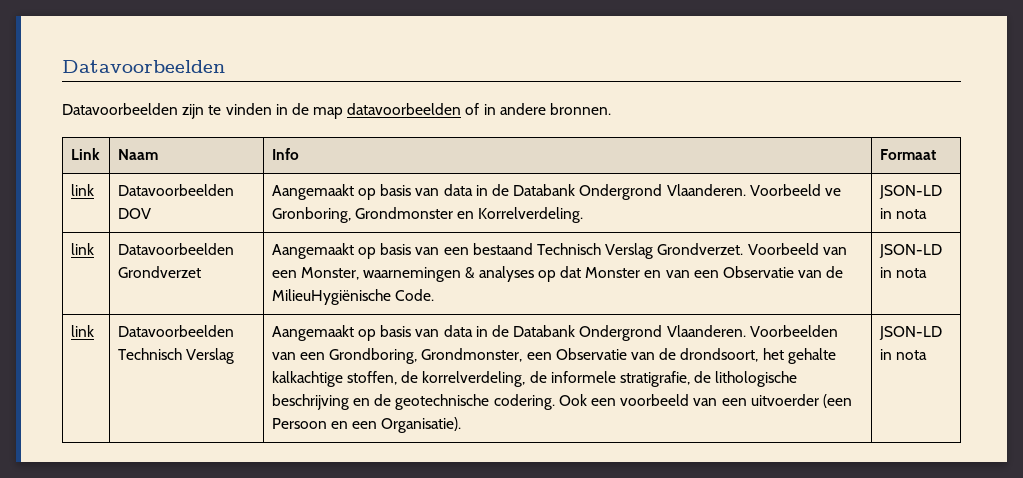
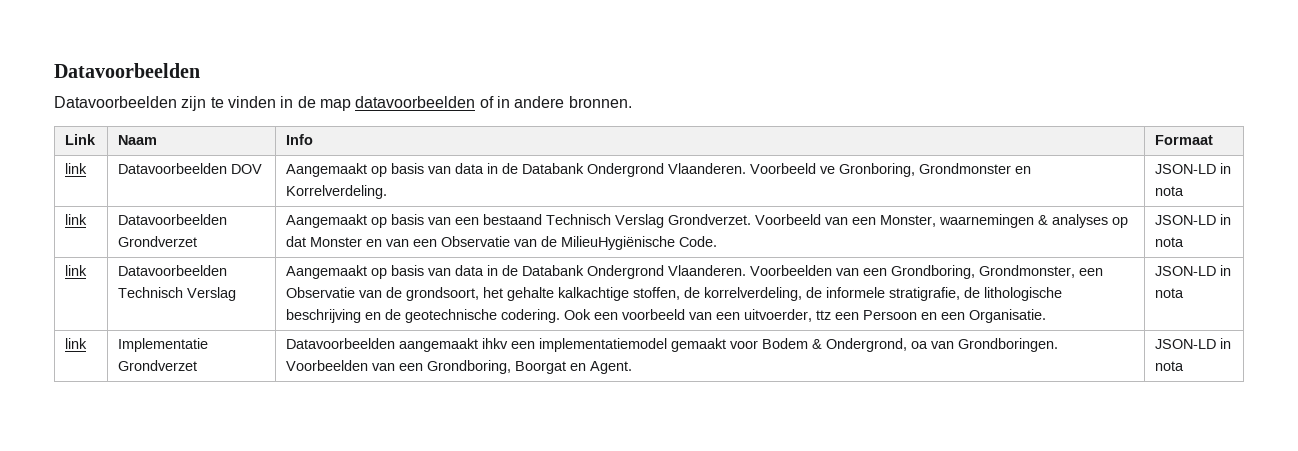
[680,348,759,362] drondsoort, -> [406,287,480,301] grondsoort,
[750,394,852,408] uitvoerder (een -> [744,309,860,322] uitvoerder, ttz een
[381,417,462,433] [878,326,942,340] [879,349,928,360] Organisatie). | JSON-LD in nota -> [969,309,1047,323] [1155,265,1232,276] [1155,288,1185,298] [65,338,88,349] [118,338,209,352] [118,360,198,371] [286,338,1059,352] [286,360,633,374] [1155,338,1232,349] [1155,361,1185,371] Organisatie. | JSON-LD in nota // link | Implementatie Grondverzet | Datavoorbeelden aangemaakt ihkv een implementatiemodel gemaakt voor Bodem & Ondergrond, oa van Grondboringen. Voorbeelden van een Grondboring, Boorgat en Agent. | JSON-LD in nota

